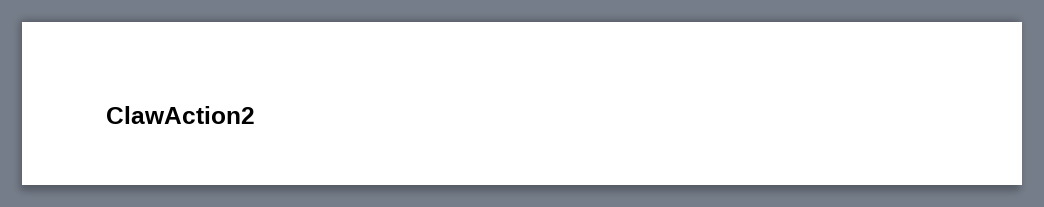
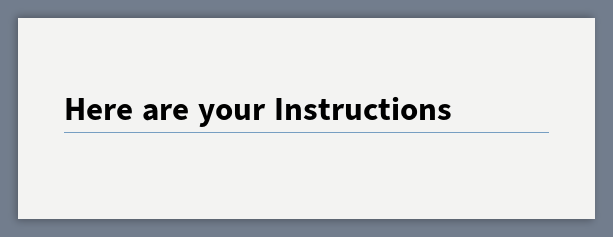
[106,106,255,124] ClawAction2 -> [64,96,452,127] Here are your Instructions

